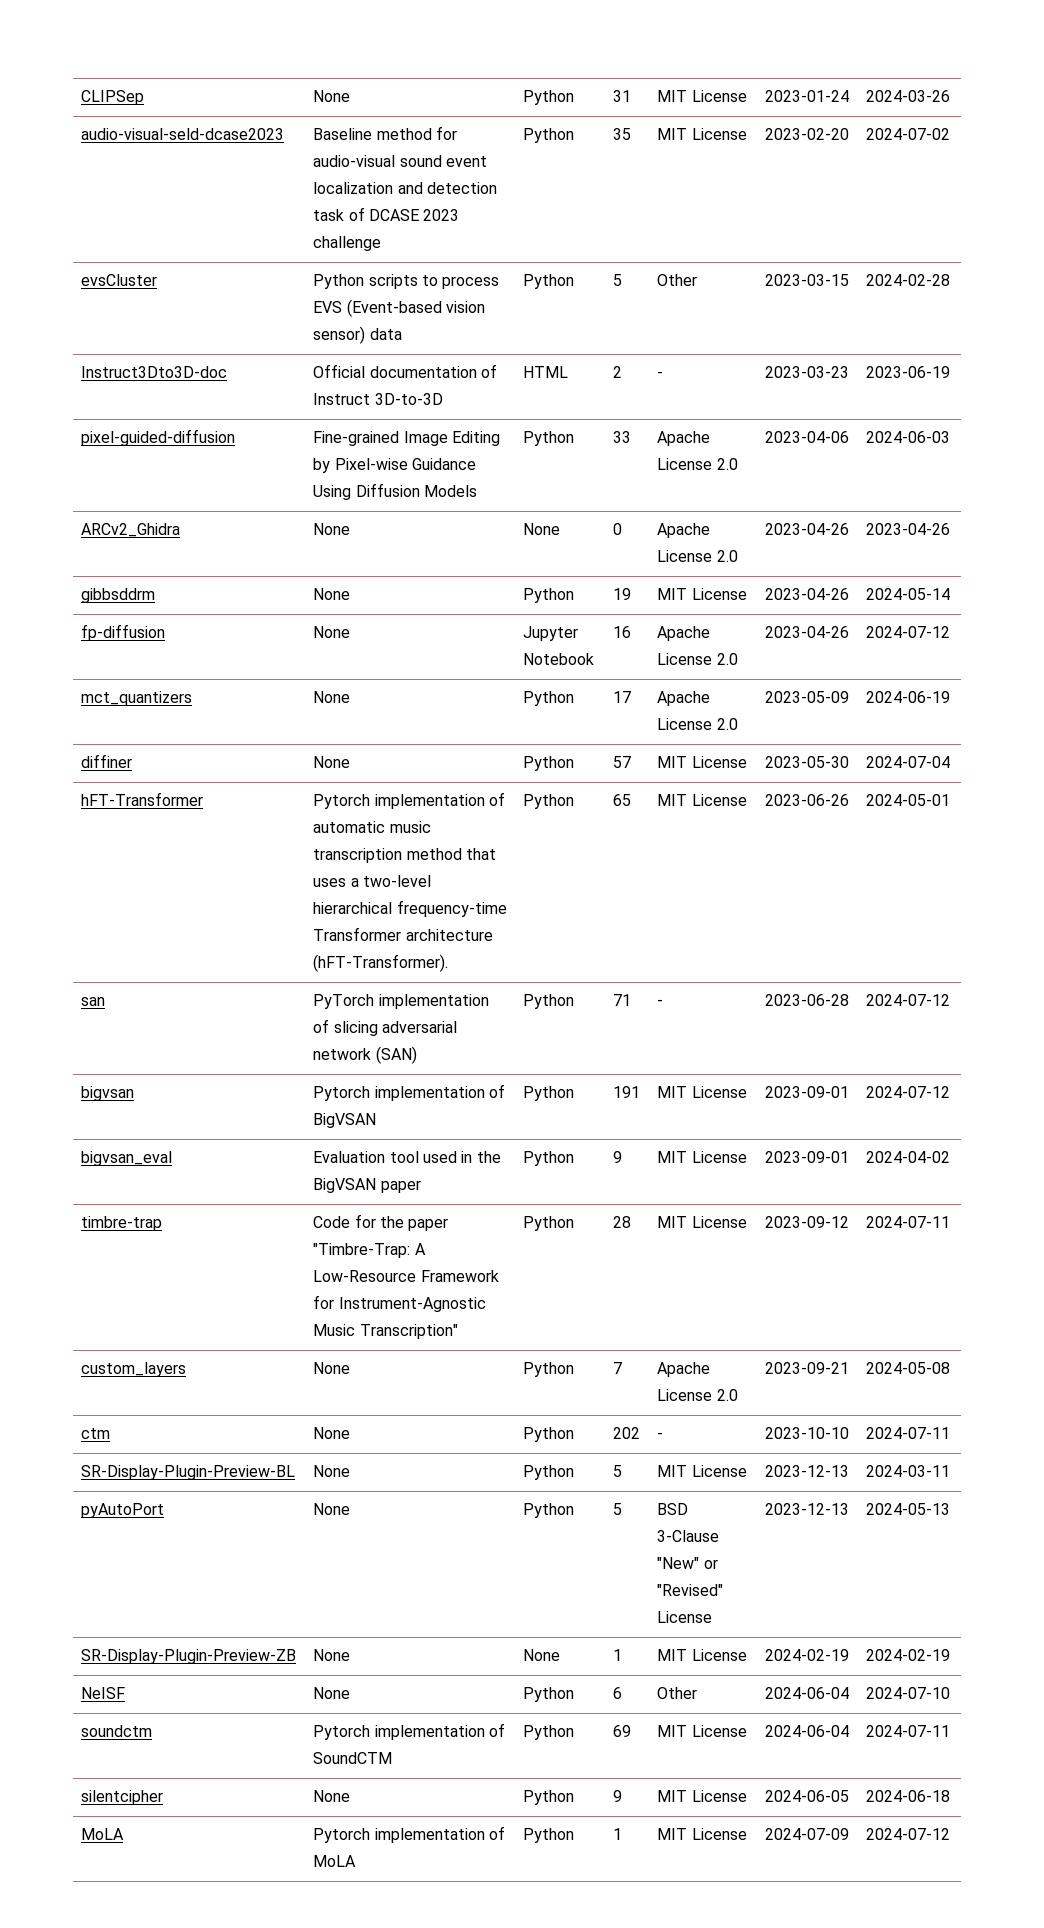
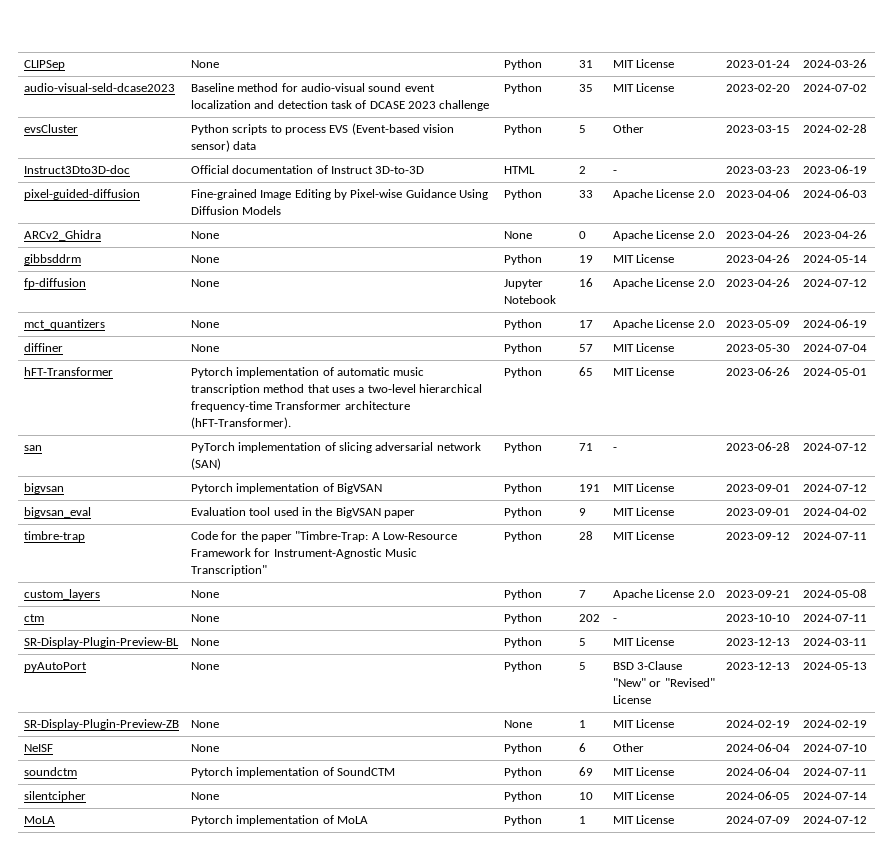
[613,1790,623,1802] 9 -> [578,792,593,800] 10
[866,1790,951,1802] 2024-06-18 -> [802,792,867,800] 2024-07-14

